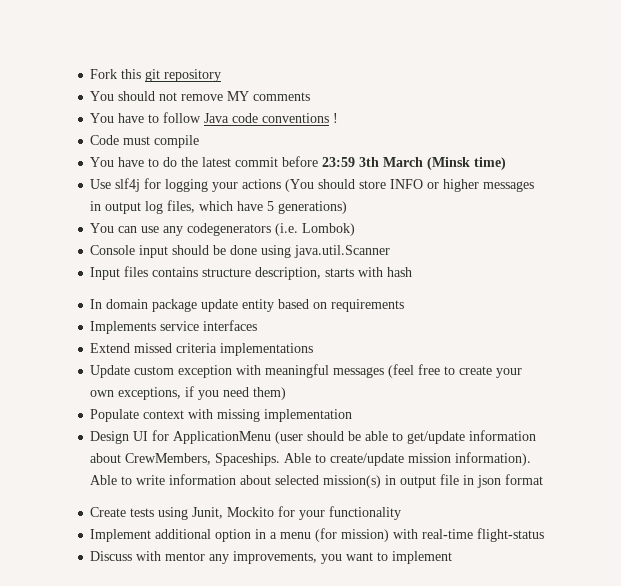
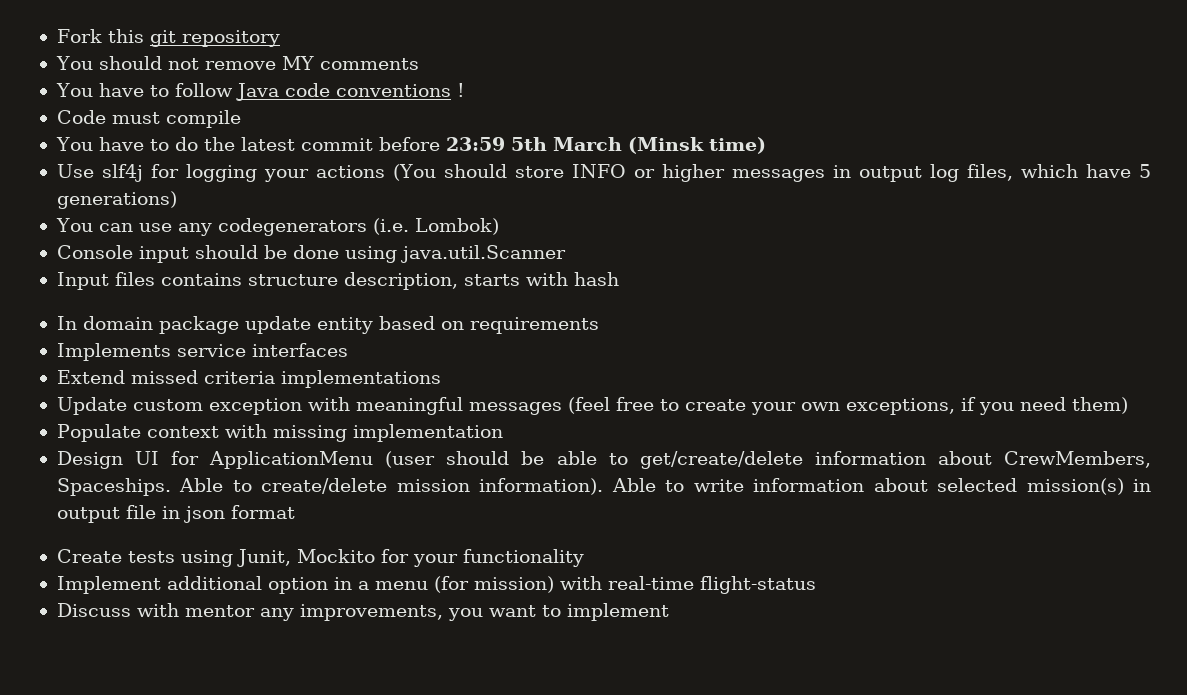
[359,157,380,167] 3th -> [510,137,547,151] 5th
[407,431,466,444] get/update -> [639,451,803,469] get/create/delete
[330,453,405,466] create/update -> [261,478,388,494] create/delete

